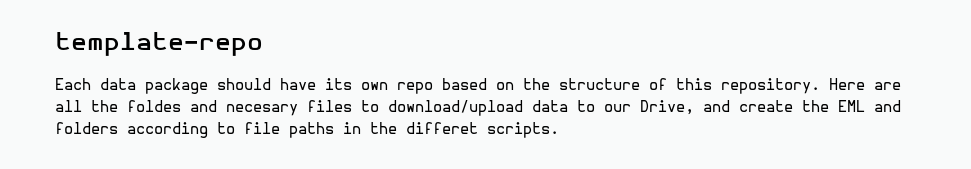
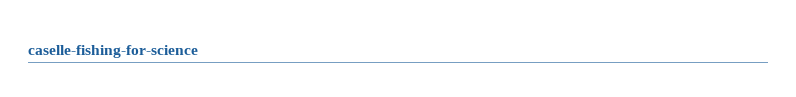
[55,32,263,56] [55,78,901,94] [55,100,901,116] [55,122,559,138] template-repo // Each data package should have its own repo based on the structure of this repository. Here are all the foldes and necesary files to download/upload data to our Drive, and create the EML and folders according to file paths in the differet scripts. -> [28,45,198,58] caselle-fishing-for-science

